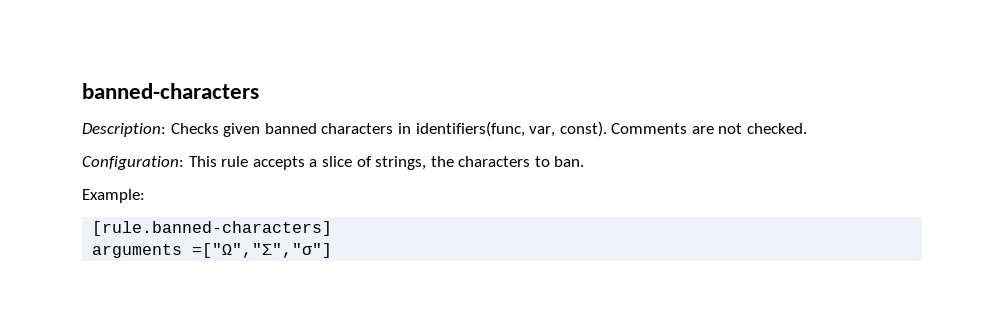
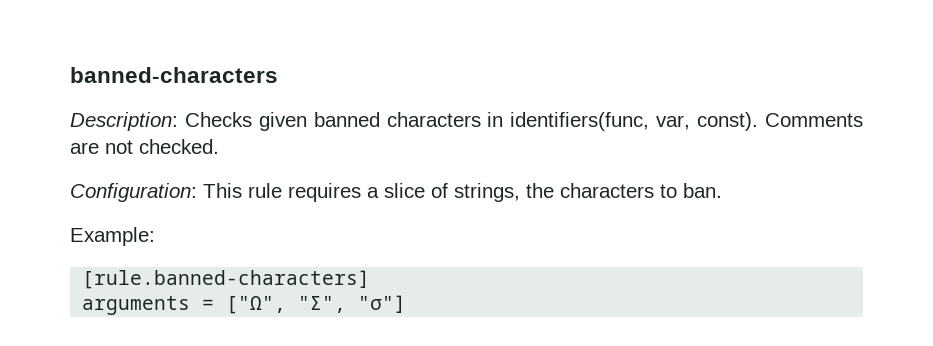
[252,156,305,170] accepts -> [288,183,361,202] requires
[192,243,333,258] =["Ω","Σ","σ"] -> [202,295,407,314] = ["Ω", "Σ", "σ"]

